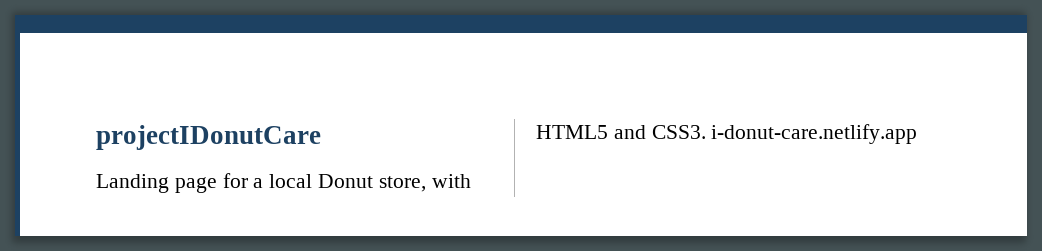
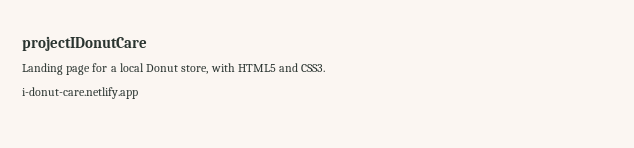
(706, 132) none -> (326, 68) //

